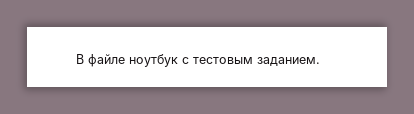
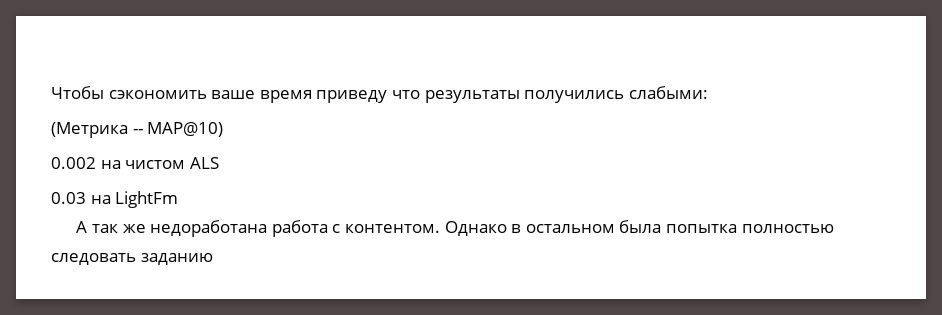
[76,54,320,67] В файле ноутбук с тестовым заданием. -> [51,86,708,103] [51,122,224,138] [51,157,219,169] [51,191,179,208] [76,220,834,237] [51,253,213,265] Чтобы сэкономить ваше время приведу что результаты получились слабыми: // (Метрика -- MAP@10) // 0.002 на чистом ALS // 0.03 на LightFm // А так же недоработана работа с контентом. Однако в остальном была попытка полностью следовать заданию

